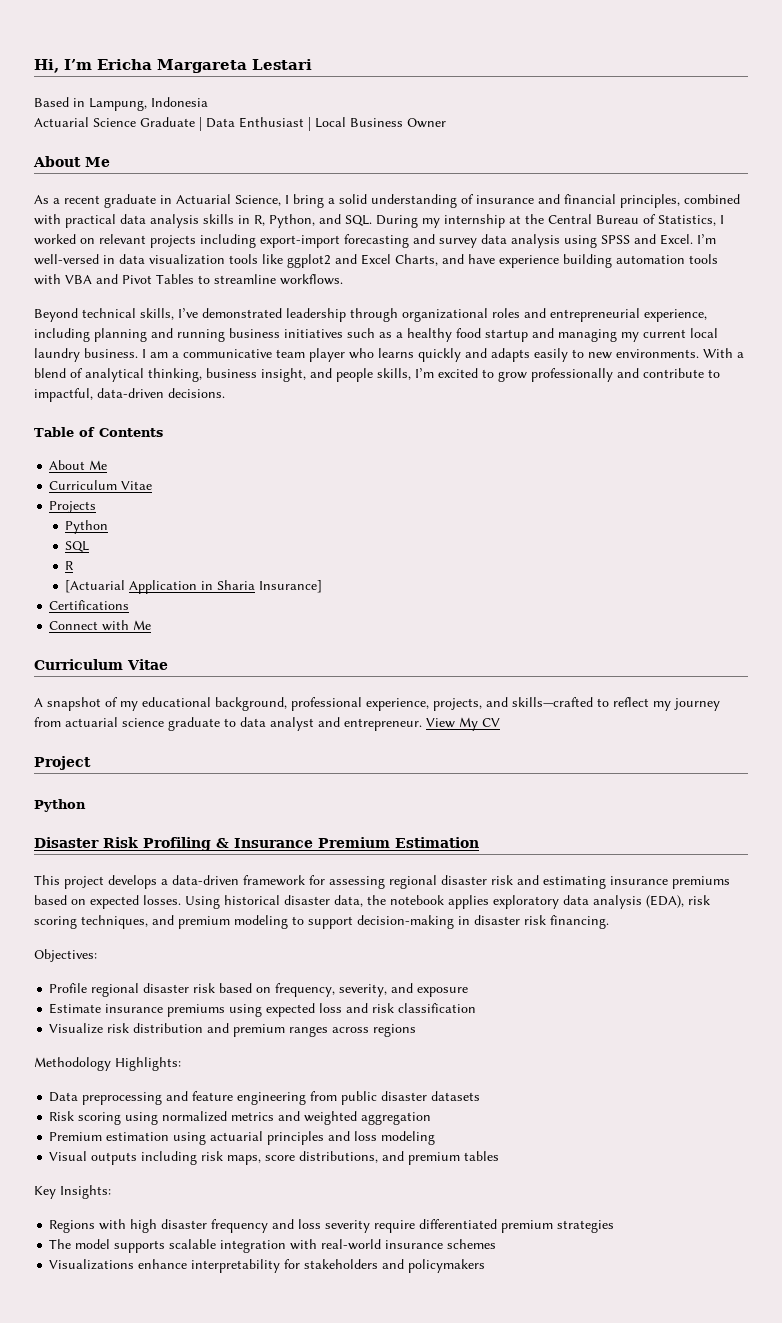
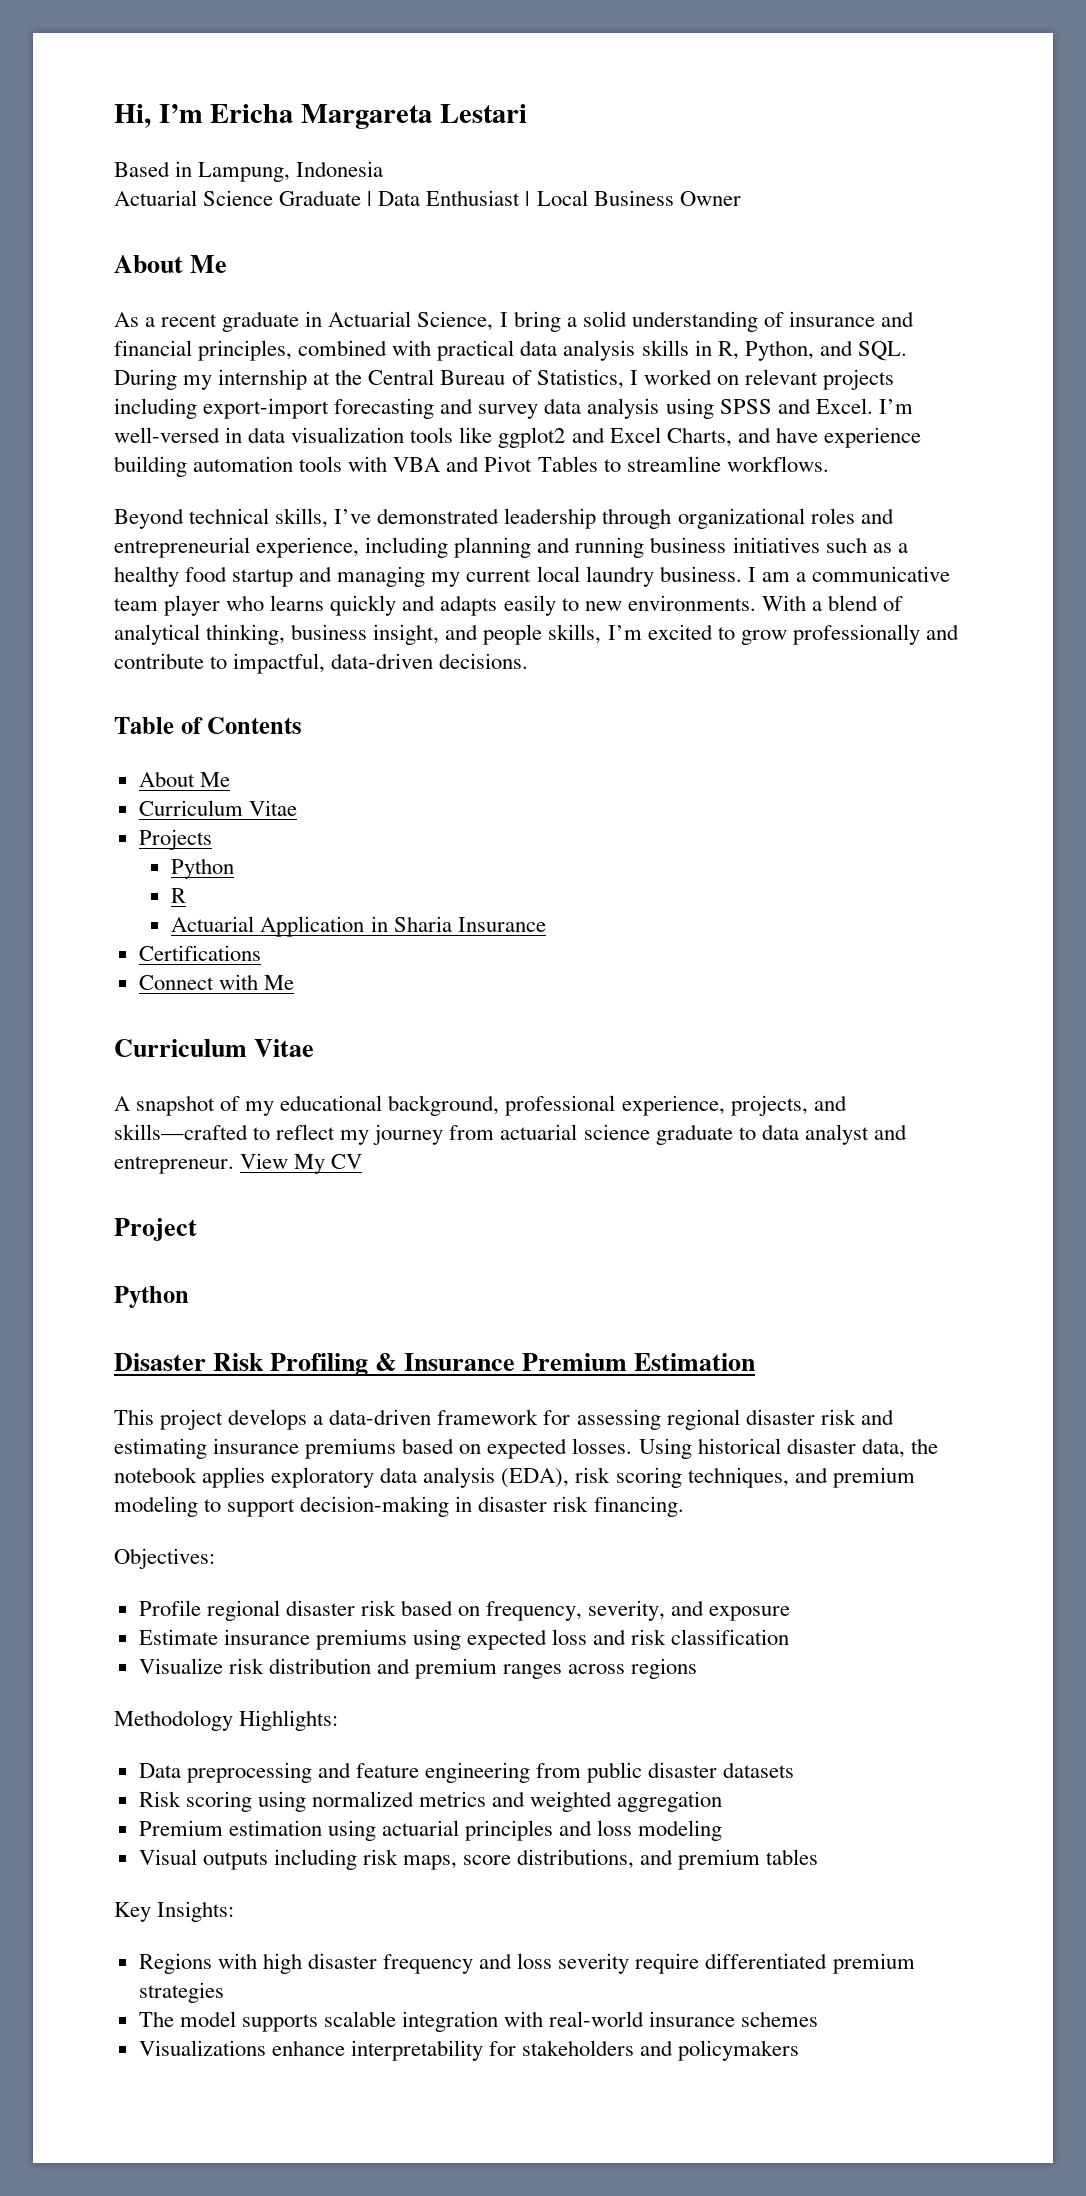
[65,541,90,552] // SQL -> (235, 868) none
[65,580,126,593] [Actuarial -> [171,916,255,932] Actuarial
[259,580,323,593] Insurance] -> [457,917,546,932] Insurance

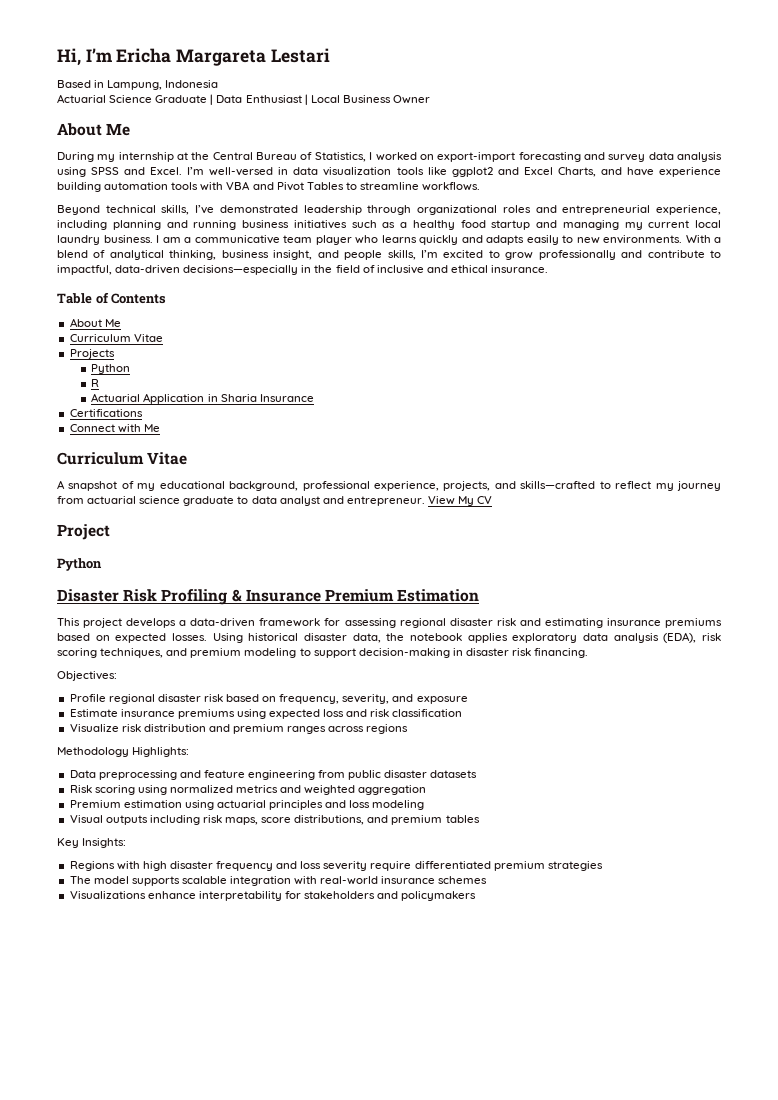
[114,311,915,332] [114,340,907,361] As a recent graduate in Actuarial Science, I bring a solid understanding of insurance and financial principles, combined with practical data analysis skills in R, Python, and SQL. -> (131, 129) none
[744,369,894,390] [114,398,197,419] relevant projects including -> (434, 157) none
[439,653,529,669] decisions. -> [183,265,549,275] decisions—especially in the field of inclusive and ethical insurance.

